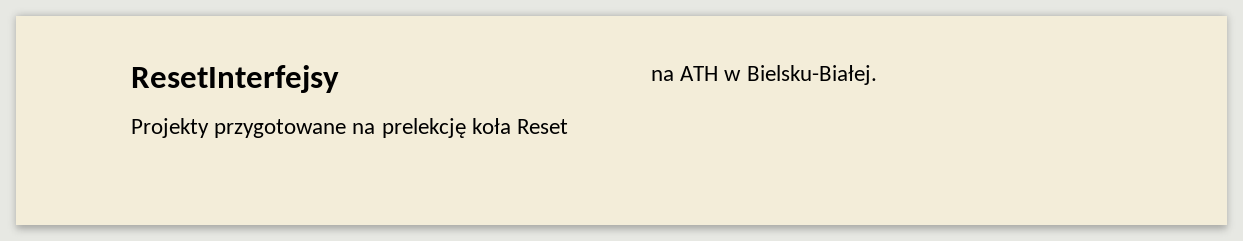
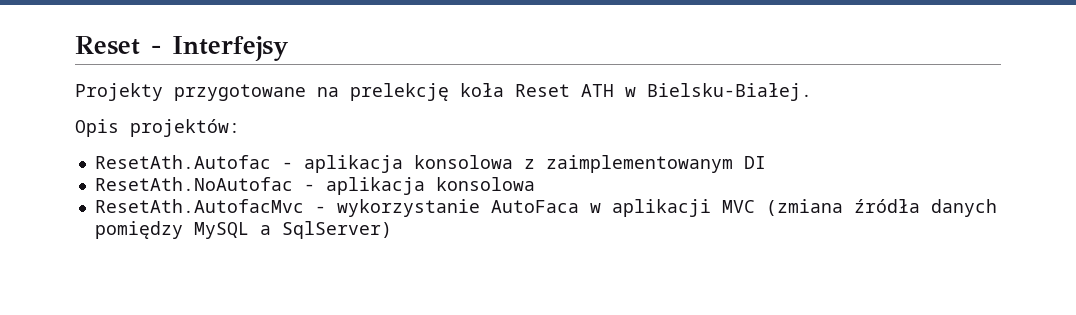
[131,65,339,93] ResetInterfejsy -> [75,36,289,61] Reset - Interfejsy
[651,70,674,81] na -> (570, 90) none
(877, 75) none -> [75,119,240,137] [94,155,766,173] [94,177,535,195] [94,199,997,217] [94,221,392,239] // Opis projektów: // ResetAth.Autofac - aplikacja konsolowa z zaimplementowanym DI // ResetAth.NoAutofac - aplikacja konsolowa // ResetAth.AutofacMvc - wykorzystanie AutoFaca w aplikacji MVC (zmiana źródła danych pomiędzy MySQL a SqlServer)

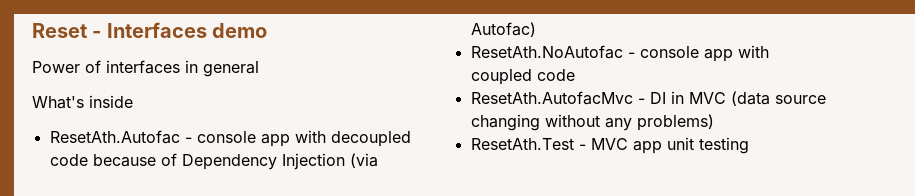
[172,36,289,61] [75,83,812,101] [75,119,240,137] [94,155,766,173] [94,177,535,195] [94,199,997,217] [94,221,392,239] Interfejsy // Projekty przygotowane na prelekcję koła Reset ATH w Bielsku-Białej. // Opis projektów: // ResetAth.Autofac - aplikacja konsolowa z zaimplementowanym DI // ResetAth.NoAutofac - aplikacja konsolowa // ResetAth.AutofacMvc - wykorzystanie AutoFaca w aplikacji MVC (zmiana źródła danych pomiędzy MySQL a SqlServer) -> [106,22,268,38] [32,60,259,77] [32,95,133,109] [49,130,411,147] [49,153,378,170] [470,22,536,37] [470,45,769,62] [470,69,575,85] [470,91,826,106] [470,114,714,131] [470,137,749,154] Interfaces demo // Power of interfaces in general // What's inside // ResetAth.Autofac - console app with decoupled code because of Dependency Injection (via Autofac) // ResetAth.NoAutofac - console app with coupled code // ResetAth.AutofacMvc - DI in MVC (data source changing without any problems) // ResetAth.Test - MVC app unit testing

